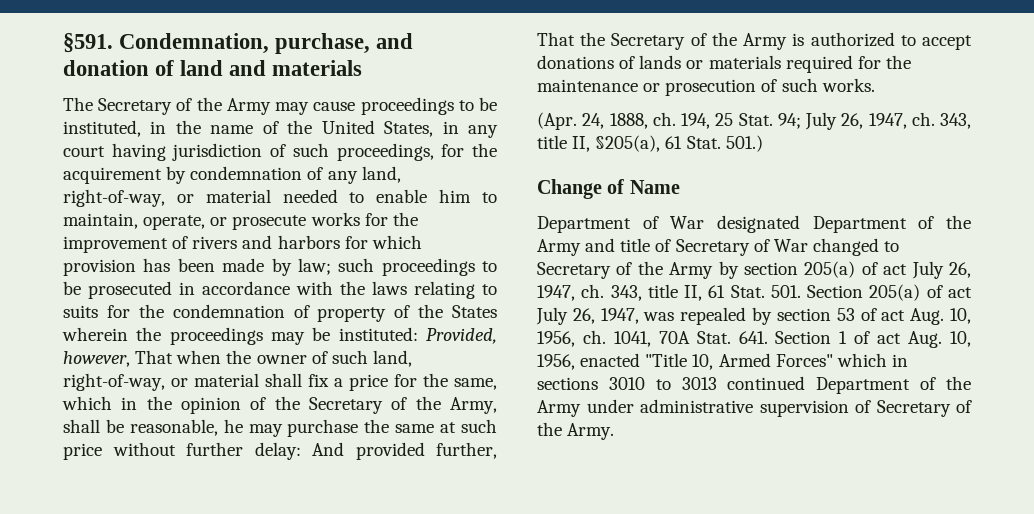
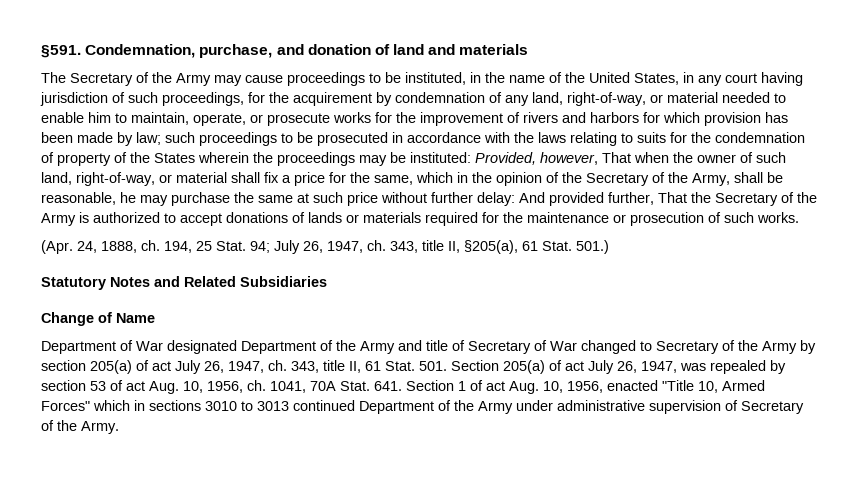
(763, 143) none -> [41,276,327,290] // Statutory Notes and Related Subsidiaries

